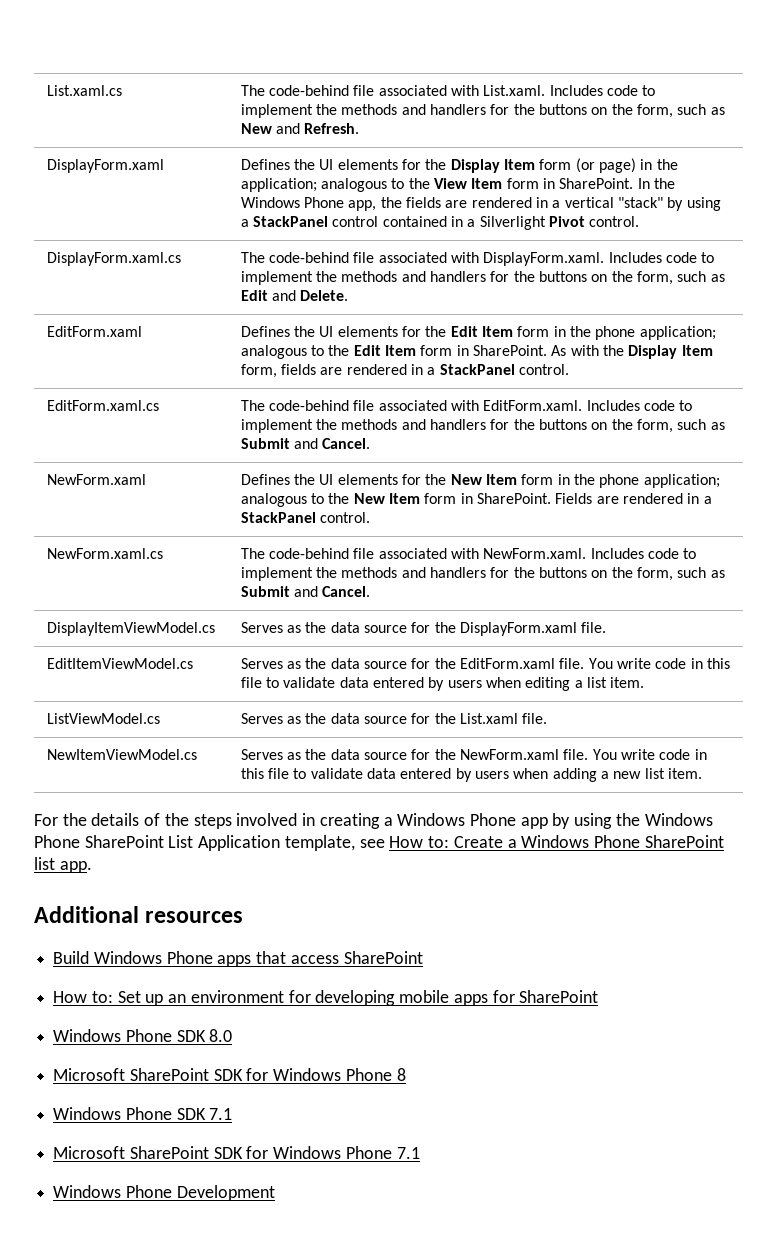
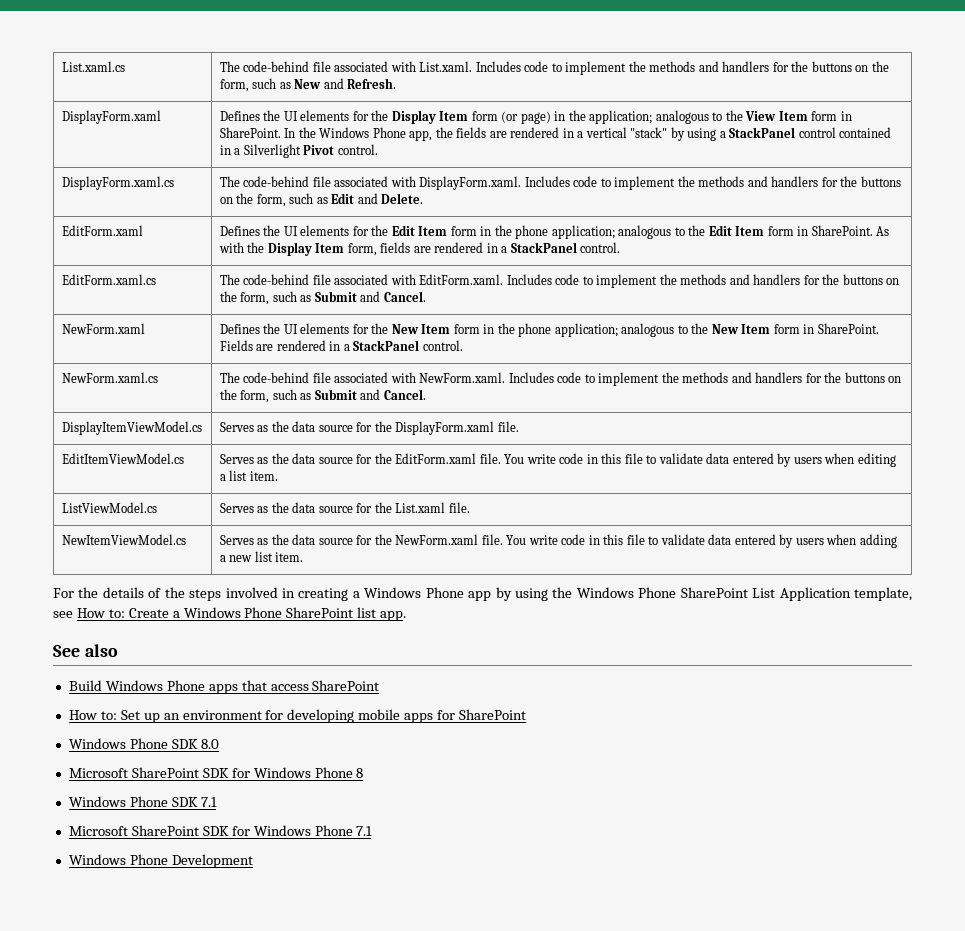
[34,906,244,923] Additional resources -> [53,644,118,657] See also

